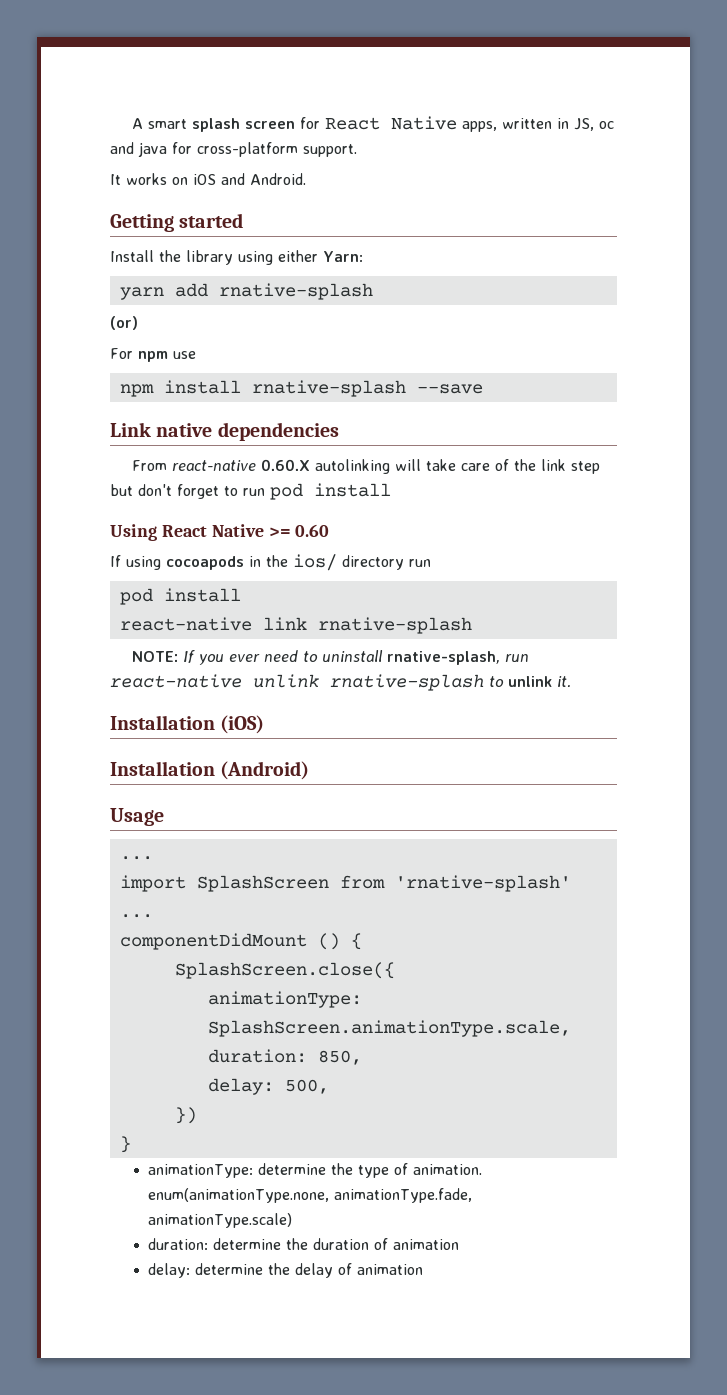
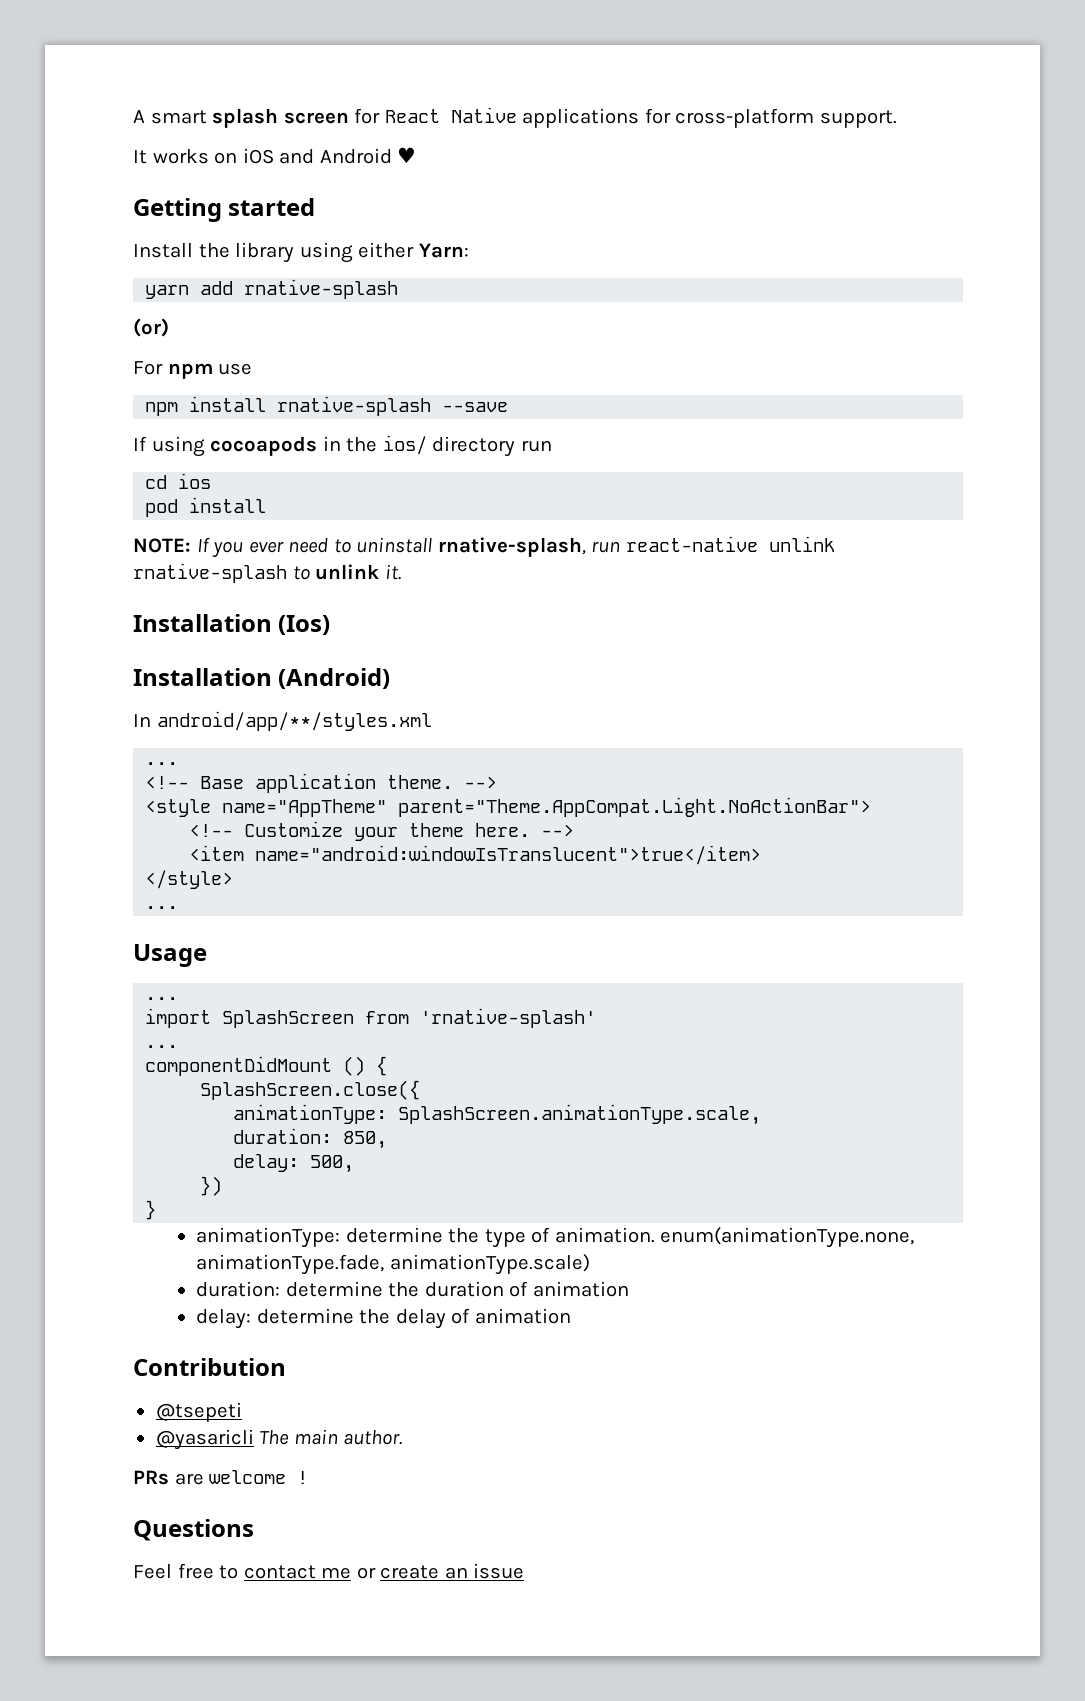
[461,118,614,132] [110,142,167,157] apps, written in JS, oc and java -> [522,108,640,128] applications
[250,173,306,185] Android. -> [319,147,417,164] Android ♥
[110,422,339,441] [131,459,600,474] [110,483,391,500] [110,524,330,541] // Link native dependencies // From react-native 0.60.X autolinking will take care of the link step but don't forget to run pod install // Using React Native >= 0.60 -> (509, 407) none
[119,588,241,605] [119,617,472,634] // pod install // react-native link rnative-splash -> [145,473,212,489] [145,497,267,517] // cd ios // pod install
[220,715,265,734] (iOS) -> [278,615,331,635] (Ios)
(310, 770) none -> [133,711,432,731] [145,762,179,765] [145,773,498,793] [145,797,872,817] [189,821,575,841] [189,845,762,865] [145,870,234,889] [145,906,179,909] // In android/app/**/styles.xml // ... // <!-- Base application theme. --> // <style name="AppTheme" parent="Theme.AppCompat.Light.NoActionBar"> // <!-- Customize your theme here. --> // <item name="android:windowIsTranslucent">true</item> // </style> // ...
(424, 1269) none -> [133,1358,286,1376] [155,1402,242,1422] [155,1429,403,1450] [133,1470,309,1485] [133,1519,254,1541] [133,1563,525,1579] // Contribution // @tsepeti // @yasaricli The main author. // PRs are welcome ! // Questions // Feel free to contact me or create an issue

